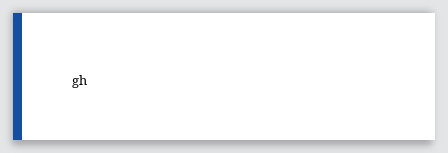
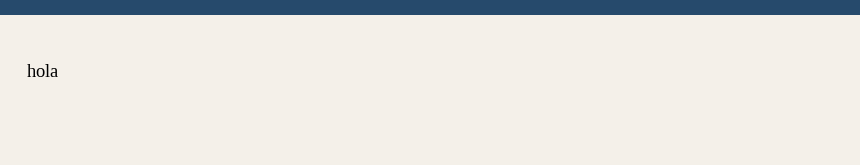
[72,75,87,88] gh -> [27,64,58,77] hola

